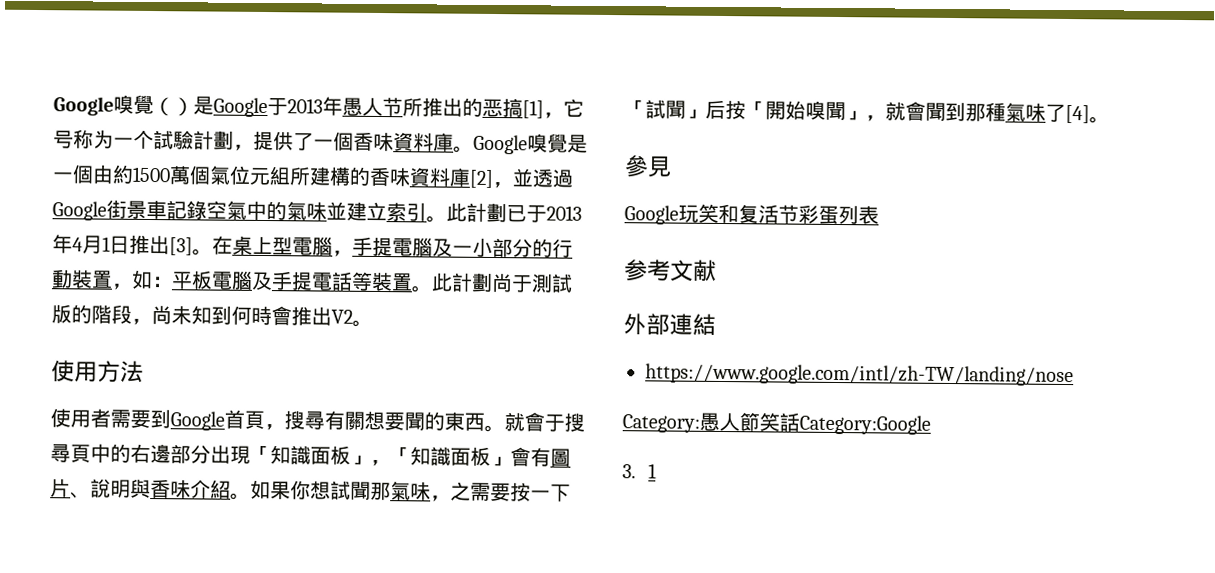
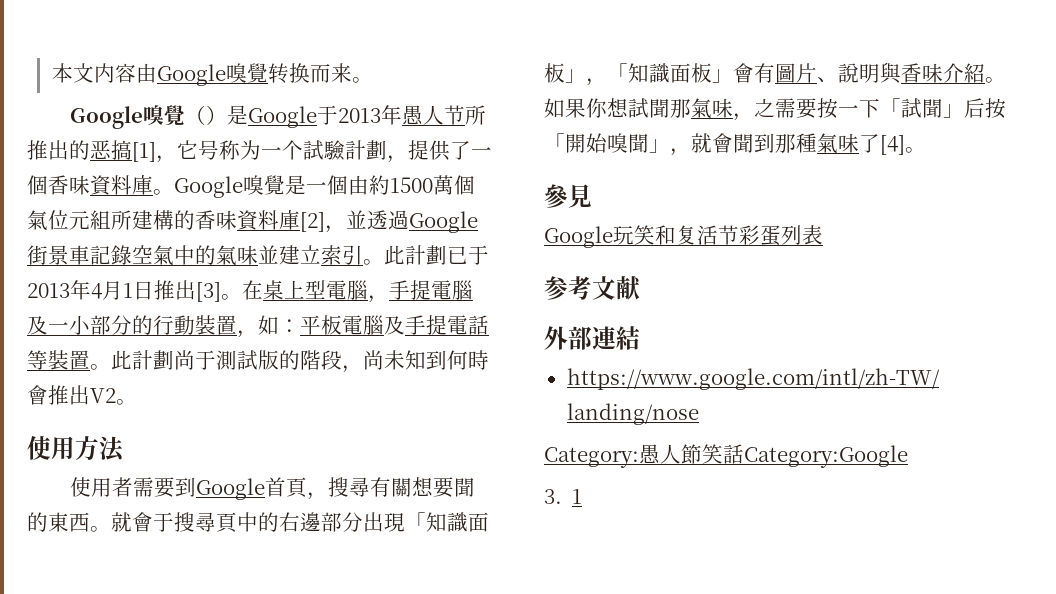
(53, 106) none -> [51,63,373,86] 本文内容由Google嗅覺转换而来。 //

